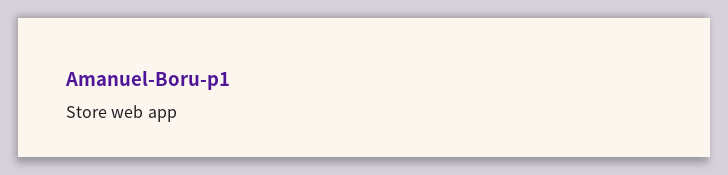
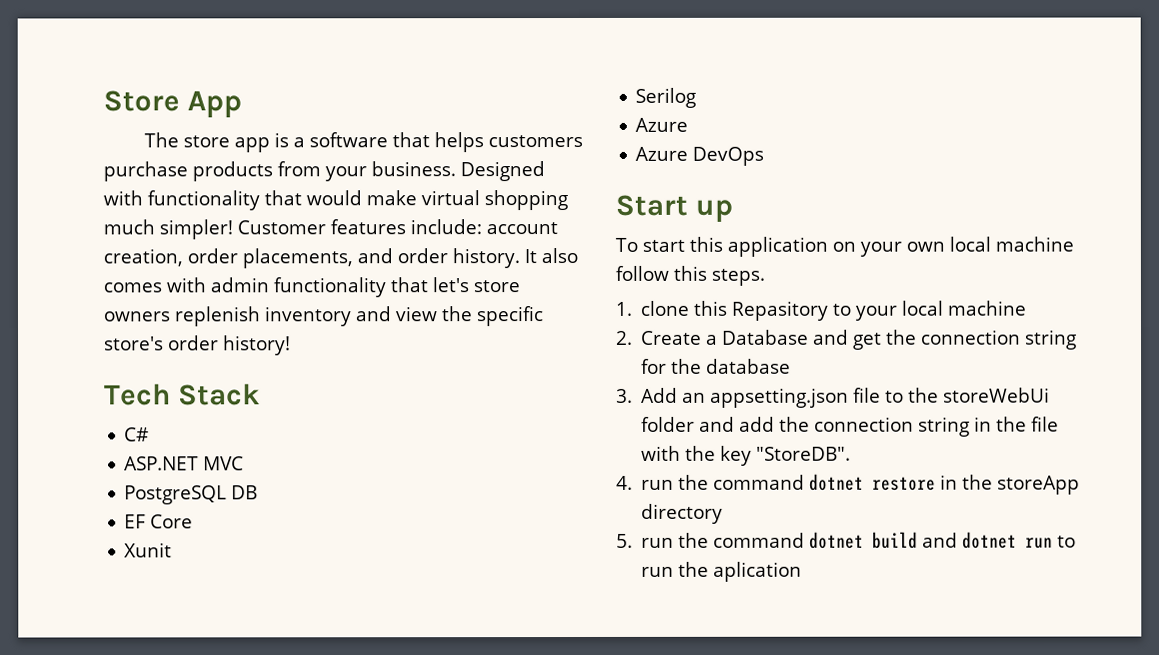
[65,70,230,90] [66,105,177,122] Amanuel-Boru-p1 // Store web app -> [103,90,242,118] [143,132,583,153] [103,161,545,182] [103,190,568,211] [103,219,558,240] [103,248,578,269] [103,277,520,298] [103,306,543,327] [104,335,291,356] [104,383,260,406] [124,427,150,442] [124,456,245,471] [124,485,259,505] [124,514,194,529] [124,542,173,558] [635,87,697,108] [635,117,689,132] [635,146,765,166] [615,194,733,222] [615,236,1074,257] [615,265,765,286] [615,300,1027,321] [616,329,1078,350] [641,358,792,374] [616,387,1051,408] [641,416,1060,437] [641,445,852,466] [616,473,1081,495] [641,503,724,524] [616,531,1077,549] [641,561,803,582] Store App // The store app is a software that helps customers purchase products from your business. Designed with functionality that would make virtual shopping much simpler! Customer features include: account creation, order placements, and order history. It also comes with admin functionality that let's store owners replenish inventory and view the specific store's order history! // Tech Stack // C# // ASP.NET MVC // PostgreSQL DB // EF Core // Xunit // Serilog // Azure // Azure DevOps // Start up // To start this application on your own local machine follow this steps. // 1. clone this Repasitory to your local machine // 2. Create a Database and get the connection string for the database // 3. Add an appsetting.json file to the storeWebUi folder and add the connection string in the file with the key "StoreDB". // 4. run the command dotnet restore in the storeApp directory // 5. run the command dotnet build and dotnet run to run the aplication

